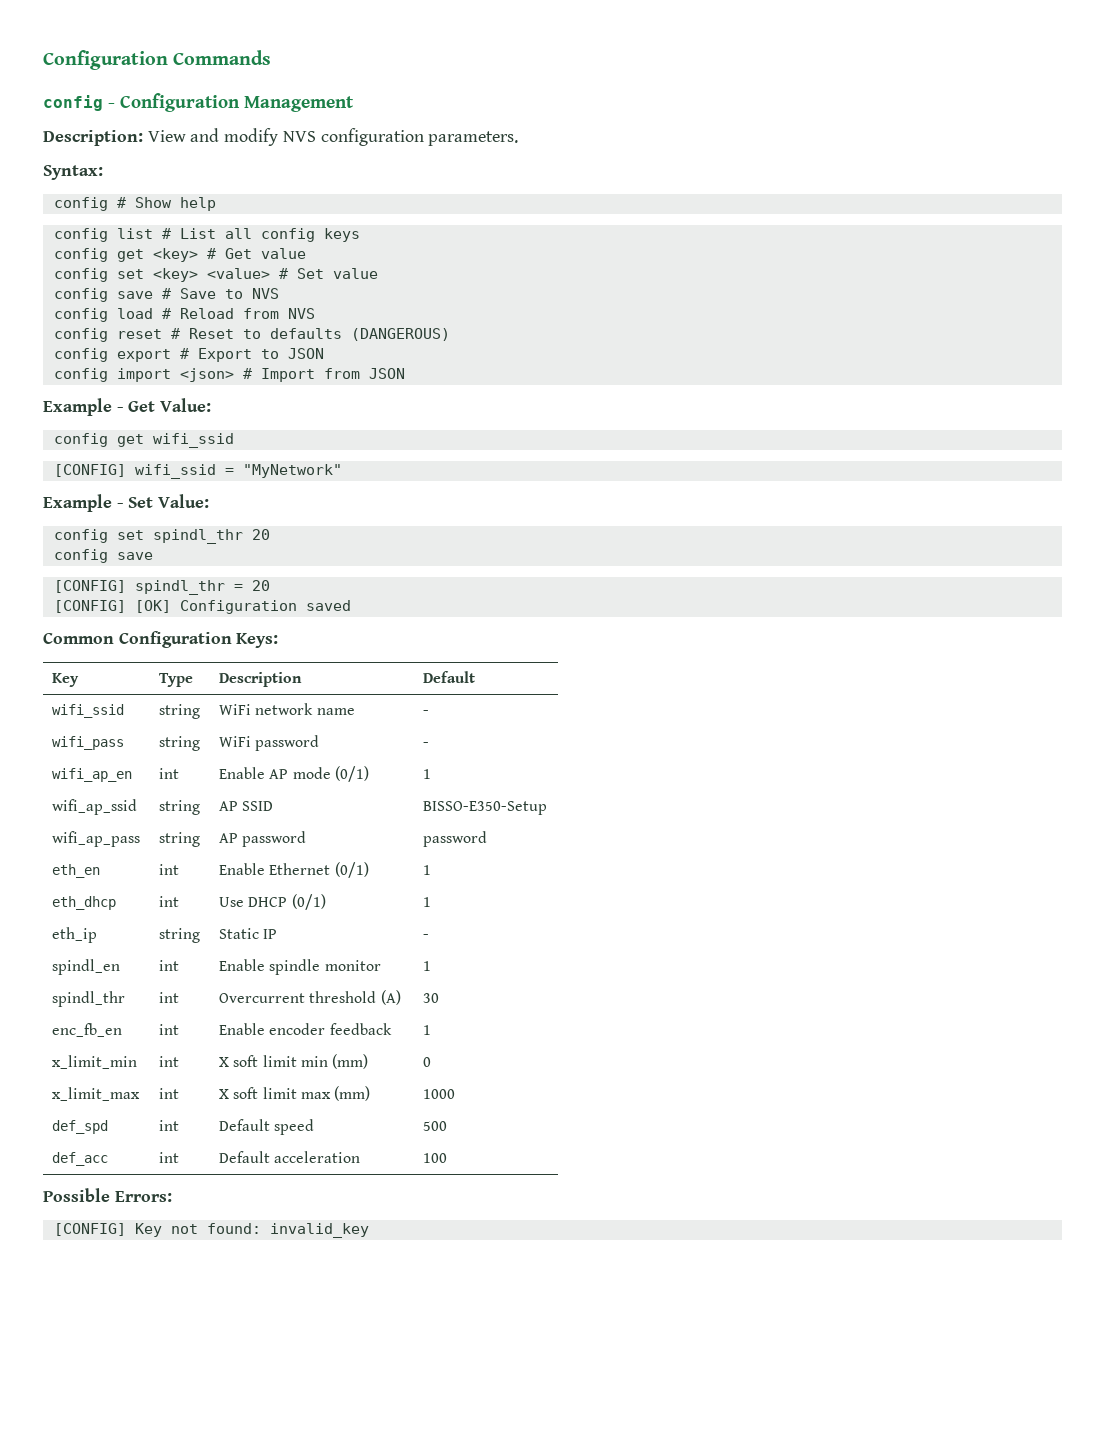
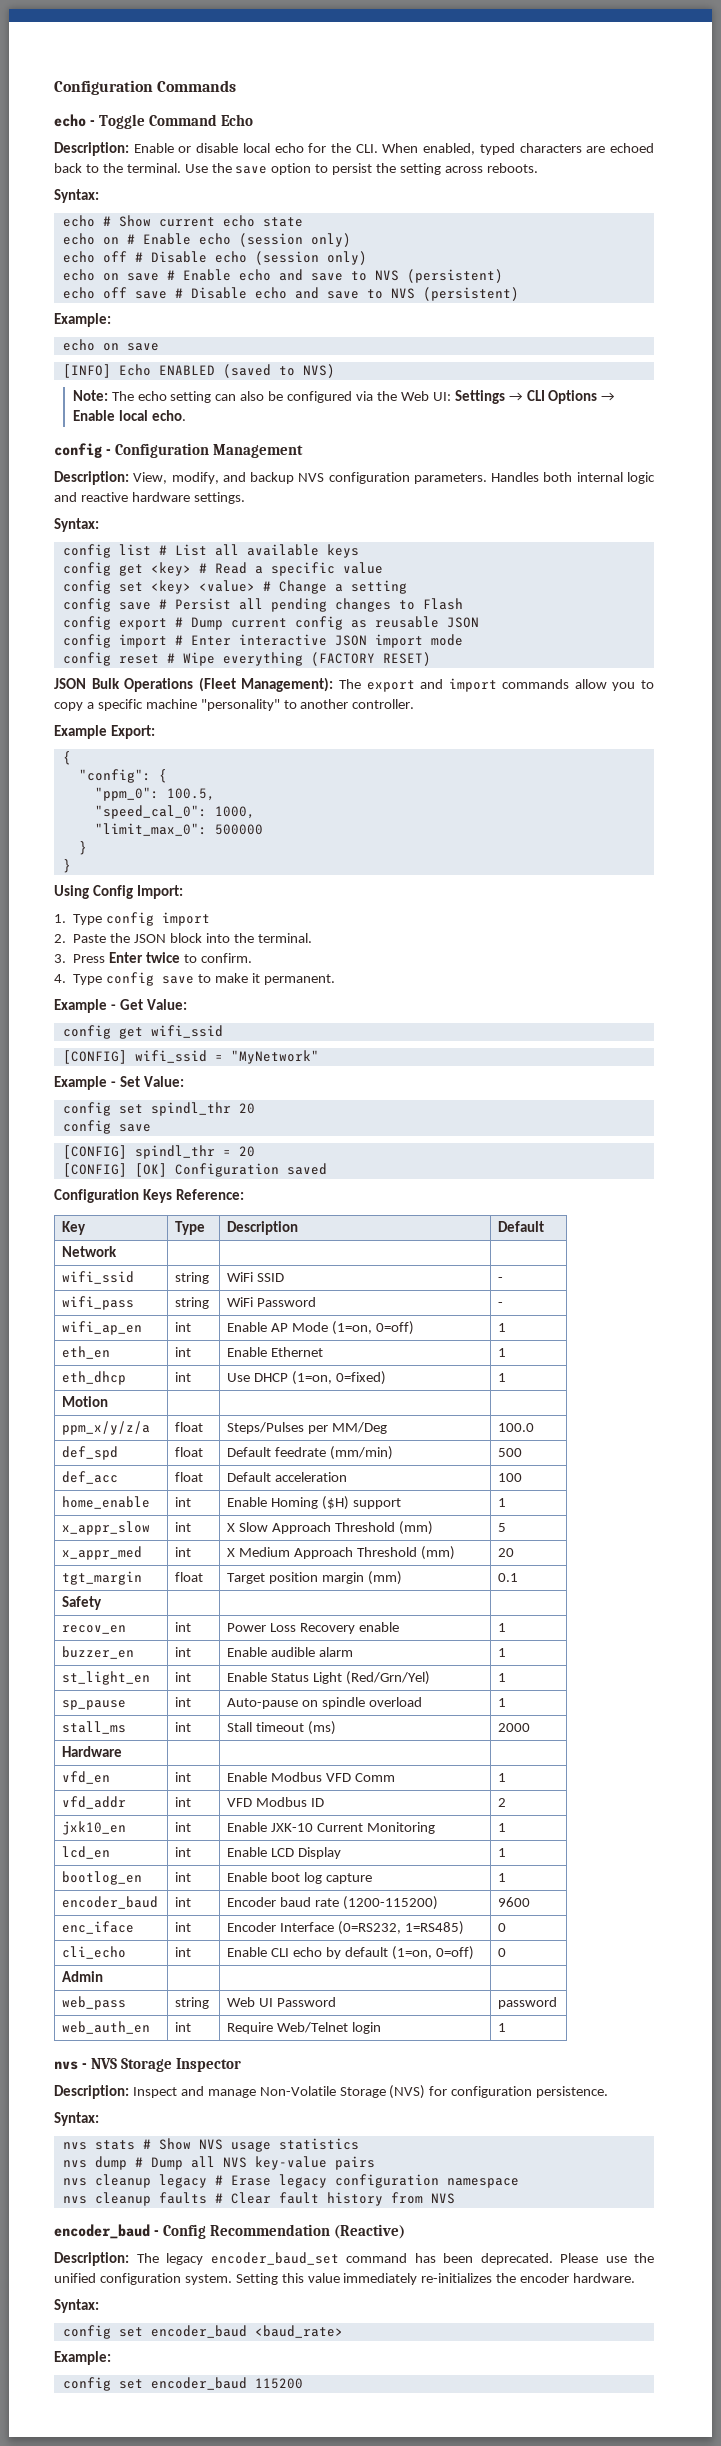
(272, 57) none -> [54,114,254,129] [54,142,654,156] [54,163,538,175] [54,189,99,203] [62,215,303,227] [62,233,351,247] [62,251,367,265] [62,269,503,283] [62,287,519,301] [54,313,111,327] [62,339,159,351] [62,364,335,378] [72,390,616,404] [72,410,186,421] // echo - Toggle Command Echo // Description: Enable or disable local echo for the CLI. When enabled, typed characters are echoed back to the terminal. Use the save option to persist the setting across reboots. // Syntax: // echo # Show current echo state // echo on # Enable echo (session only) // echo off # Disable echo (session only) // echo on save # Enable echo and save to NVS (persistent) // echo off save # Disable echo and save to NVS (persistent) // Example: // echo on save // [INFO] Echo ENABLED (saved to NVS) // Note: The echo setting can also be configured via the Web UI: Settings → CLI Options → Enable local echo.
[147,128,279,146] View and modify -> [133,472,295,484] View, modify, and backup
[43,165,103,180] [53,197,216,211] // Syntax: // config # Show help -> [491,472,655,484] [54,492,245,504] [54,518,99,532] Handles both internal logic and reactive hardware settings. // Syntax:
[260,228,315,242] config -> [246,544,319,556] available
[224,248,252,259] Get -> [214,562,335,576] Read a specific
[296,268,378,279] Set value -> [278,580,407,594] Change a setting
[179,288,279,299] [53,308,315,322] [53,328,450,342] [53,348,324,362] [53,368,405,382] Save to NVS // config load # Reload from NVS // config reset # Reset to defaults (DANGEROUS) // config export # Export to JSON // config import <json> # Import from JSON -> [174,598,463,612] [62,616,479,630] [62,634,463,648] [62,652,431,666] [54,677,655,692] [54,699,415,711] [54,725,155,739] [62,751,71,765] [78,769,167,783] [94,787,215,801] [94,805,255,819] [94,823,263,836] [78,841,87,855] [62,859,71,873] [54,885,183,899] [54,912,211,926] [54,933,312,943] [54,952,252,963] [54,972,335,986] Persist all pending changes to Flash // config export # Dump current config as reusable JSON // config import # Enter interactive JSON import mode // config reset # Wipe everything (FACTORY RESET) // JSON Bulk Operations (Fleet Management): The export and import commands allow you to copy a specific machine "personality" to another controller. // Example Export: // { // "config": { // "ppm_0": 100.5, // "speed_cal_0": 1000, // "limit_max_0": 500000 // } // } // Using Config Import: // 1. Type config import // 2. Paste the JSON block into the terminal. // 3. Press Enter twice to confirm. // 4. Type config save to make it permanent.
[43,631,279,648] Common Configuration Keys: -> [54,1189,244,1203] Configuration Keys Reference:
(476, 677) none -> [62,1246,118,1257] // Network | | |
[255,703,355,715] network name -> [257,1273,285,1282] SSID
[255,735,320,751] password -> [257,1297,317,1307] Password
[292,766,370,782] [423,769,432,779] [52,799,138,815] [159,800,201,815] [219,801,274,811] [423,801,548,815] [52,831,141,847] [159,832,201,847] [219,831,307,847] [423,831,488,847] mode (0/1) | 1 // wifi_ap_ssid | string | AP SSID | BISSO-E350-Setup // wifi_ap_pass | string | AP password | password -> [292,1321,414,1335] [498,1323,507,1332] Mode (1=on, 0=off) | 1
[334,862,369,878] (0/1) -> (324, 1352) none
[291,894,326,910] [423,897,432,907] [52,927,98,943] [159,928,201,943] [219,928,278,939] [423,934,430,939] [52,959,121,975] [159,960,180,971] [219,959,381,975] [423,961,432,971] [52,991,126,1007] [159,992,180,1003] [219,990,401,1005] [423,993,440,1003] [52,1023,123,1037] [159,1024,180,1035] [219,1023,392,1035] [423,1025,432,1035] [52,1055,138,1069] [159,1056,180,1067] [219,1054,369,1069] [423,1057,432,1067] [52,1087,141,1101] [159,1088,180,1099] [219,1086,371,1101] [423,1089,456,1099] (0/1) | 1 // eth_ip | string | Static IP | - // spindl_en | int | Enable spindle monitor | 1 // spindl_thr | int | Overcurrent threshold (A) | 30 // enc_fb_en | int | Enable encoder feedback | 1 // x_limit_min | int | X soft limit min (mm) | 0 // x_limit_max | int | X soft limit max (mm) | 1000 -> [292,1371,387,1385] [498,1373,507,1382] [62,1396,109,1407] [62,1421,151,1435] [175,1422,204,1432] [227,1422,388,1434] [498,1423,535,1432] (1=on, 0=fixed) | 1 // Motion | | | // ppm_x/y/z/a | float | Steps/Pulses per MM/Deg | 100.0
[159,1120,180,1131] [219,1119,315,1135] int | Default speed -> [175,1447,204,1457] [227,1446,394,1460] float | Default feedrate (mm/min)
[159,1152,180,1163] int -> [175,1472,204,1482] float
[43,1188,172,1202] [53,1223,369,1238] // Possible Errors: // [CONFIG] Key not found: invalid_key -> [62,1496,151,1509] [175,1497,192,1507] [227,1496,402,1510] [498,1498,507,1507] [62,1521,151,1535] [175,1522,192,1532] [227,1521,433,1535] [498,1523,507,1532] [62,1546,143,1560] [175,1547,192,1557] [227,1546,455,1560] [498,1548,515,1557] [62,1571,143,1585] [175,1572,204,1582] [227,1571,403,1585] [498,1573,519,1582] [62,1596,103,1610] [62,1625,127,1634] [175,1622,192,1632] [227,1622,400,1634] [498,1623,507,1632] [62,1646,135,1659] [175,1647,192,1657] [227,1647,354,1657] [498,1648,507,1657] [62,1671,151,1685] [175,1672,192,1682] [227,1671,431,1685] [498,1673,507,1682] [62,1700,127,1710] [175,1697,192,1707] [227,1697,423,1709] [498,1698,507,1707] [62,1721,127,1734] [175,1722,192,1732] [227,1721,337,1735] [498,1723,531,1732] [62,1746,123,1757] [62,1771,111,1784] [175,1772,192,1782] [227,1772,396,1782] [498,1773,507,1782] [62,1796,127,1809] [175,1797,192,1807] [227,1797,325,1807] [498,1798,507,1807] [62,1821,127,1835] [175,1822,192,1832] [227,1822,436,1834] [498,1823,507,1832] [62,1846,111,1859] [175,1847,192,1857] [227,1847,342,1859] [498,1848,507,1857] [62,1871,143,1885] [175,1872,192,1882] [227,1872,373,1884] [498,1873,507,1882] [62,1896,159,1909] [175,1897,192,1907] [227,1896,439,1910] [498,1897,531,1907] [62,1921,135,1934] [175,1922,192,1932] [227,1921,465,1935] [498,1923,507,1932] [62,1946,127,1959] [175,1947,192,1957] [227,1946,474,1960] [498,1948,507,1957] [62,1971,104,1982] [62,1996,127,2010] [175,1997,210,2009] [227,1997,337,2007] [498,1997,558,2009] [62,2021,151,2034] [175,2022,192,2032] [227,2022,382,2034] [498,2023,507,2032] [54,2058,242,2072] [54,2085,609,2099] [54,2112,99,2126] [62,2138,359,2152] [62,2156,375,2170] [62,2174,519,2188] [62,2192,455,2206] [54,2224,406,2239] [54,2252,654,2266] [54,2273,636,2285] [54,2299,99,2313] [62,2325,343,2339] [54,2351,111,2365] [62,2377,303,2391] // home_enable | int | Enable Homing ($H) support | 1 // x_appr_slow | int | X Slow Approach Threshold (mm) | 5 // x_appr_med | int | X Medium Approach Threshold (mm) | 20 // tgt_margin | float | Target position margin (mm) | 0.1 // Safety | | | // recov_en | int | Power Loss Recovery enable | 1 // buzzer_en | int | Enable audible alarm | 1 // st_light_en | int | Enable Status Light (Red/Grn/Yel) | 1 // sp_pause | int | Auto-pause on spindle overload | 1 // stall_ms | int | Stall timeout (ms) | 2000 // Hardware | | | // vfd_en | int | Enable Modbus VFD Comm | 1 // vfd_addr | int | VFD Modbus ID | 2 // jxk10_en | int | Enable JXK-10 Current Monitoring | 1 // lcd_en | int | Enable LCD Display | 1 // bootlog_en | int | Enable boot log capture | 1 // encoder_baud | int | Encoder baud rate (1200-115200) | 9600 // enc_iface | int | Encoder Interface (0=RS232, 1=RS485) | 0 // cli_echo | int | Enable CLI echo by default (1=on, 0=off) | 0 // Admin | | | // web_pass | string | Web UI Password | password // web_auth_en | int | Require Web/Telnet login | 1 // nvs - NVS Storage Inspector // Description: Inspect and manage Non-Volatile Storage (NVS) for configuration persistence. // Syntax: // nvs stats # Show NVS usage statistics // nvs dump # Dump all NVS key-value pairs // nvs cleanup legacy # Erase legacy configuration namespace // nvs cleanup faults # Clear fault history from NVS // encoder_baud - Config Recommendation (Reactive) // Description: The legacy encoder_baud_set command has been deprecated. Please use the unified configuration system. Setting this value immediately re-initializes the encoder hardware. // Syntax: // config set encoder_baud <baud_rate> // Example: // config set encoder_baud 115200

